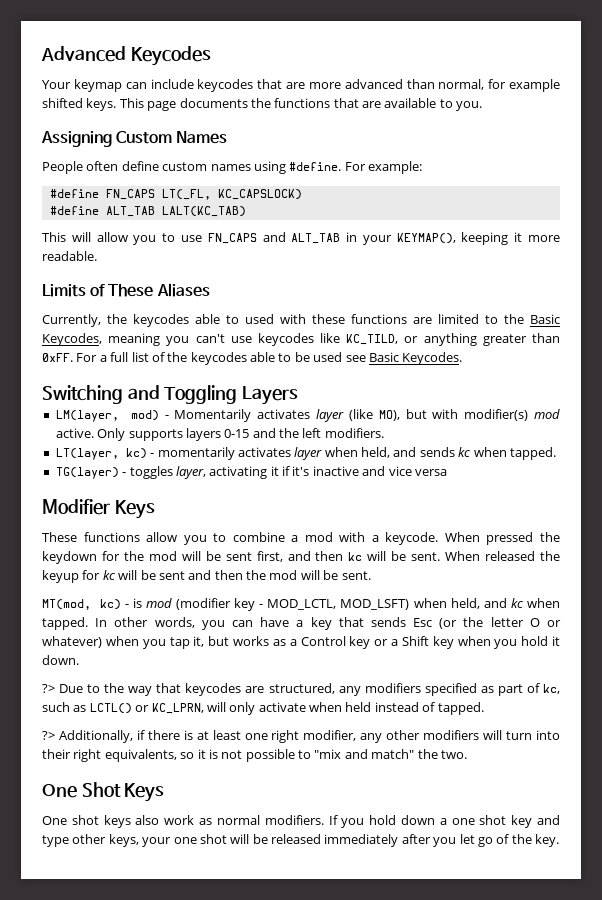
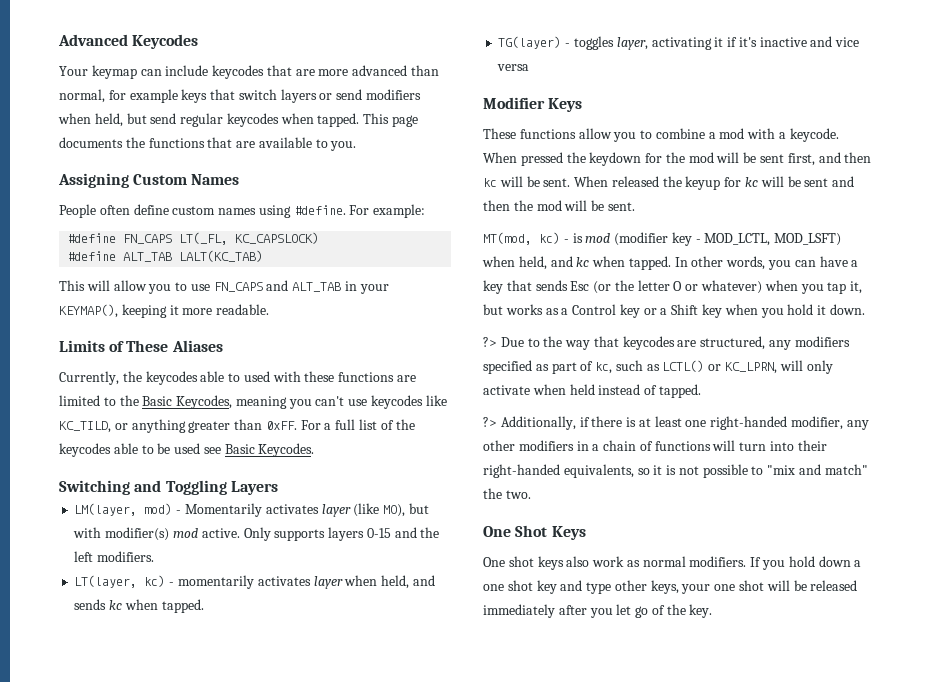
[42,98,117,111] shifted keys. -> [181,89,422,103] [58,113,360,127] keys that switch layers or send modifiers when held, but send regular keycodes when tapped.
[271,730,300,743] right -> [710,416,788,430] right-handed
(480, 735) none -> [576,440,711,451] in a chain of functions
[73,749,102,762] right -> [483,464,560,478] right-handed

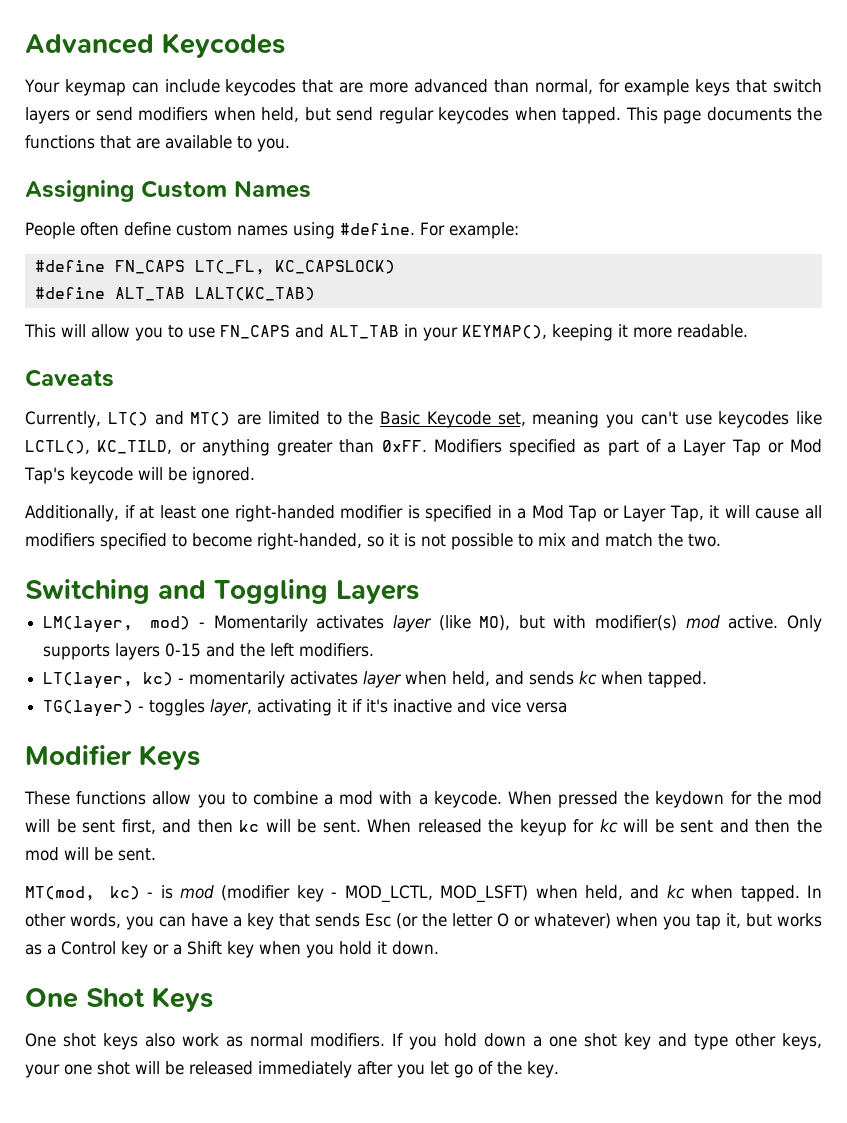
[59,340,223,352] [59,371,395,385] Limits of These Aliases // Currently, the keycodes able to used with these functions -> [25,369,114,387] [25,411,231,428] Caveats // Currently, LT() and MT()
[176,395,233,409] Keycodes, -> [426,411,526,428] Keycode set,
(447, 400) none -> [25,440,90,454] LCTL(),
[300,419,415,430] [59,443,315,457] For a full list of the keycodes able to be used see Basic Keycodes. -> [433,439,822,456] [24,467,255,484] [25,505,823,522] [25,533,721,550] Modifiers specified as part of a Layer Tap or Mod Tap's keycode will be ignored. // Additionally, if at least one right-handed modifier is specified in a Mod Tap or Layer Tap, it will cause all modifiers specified to become right-handed, so it is not possible to mix and match the two.
[483,336,850,350] [483,360,833,374] [483,384,701,398] [483,416,869,430] [483,440,827,451] [483,464,868,478] [483,488,531,499] // ?> Due to the way that keycodes are structured, any modifiers specified as part of kc, such as LCTL() or KC_LPRN, will only activate when held instead of tapped. // ?> Additionally, if there is at least one right-handed modifier, any other modifiers in a chain of functions will turn into their right-handed equivalents, so it is not possible to "mix and match" the two. -> (439, 948) none

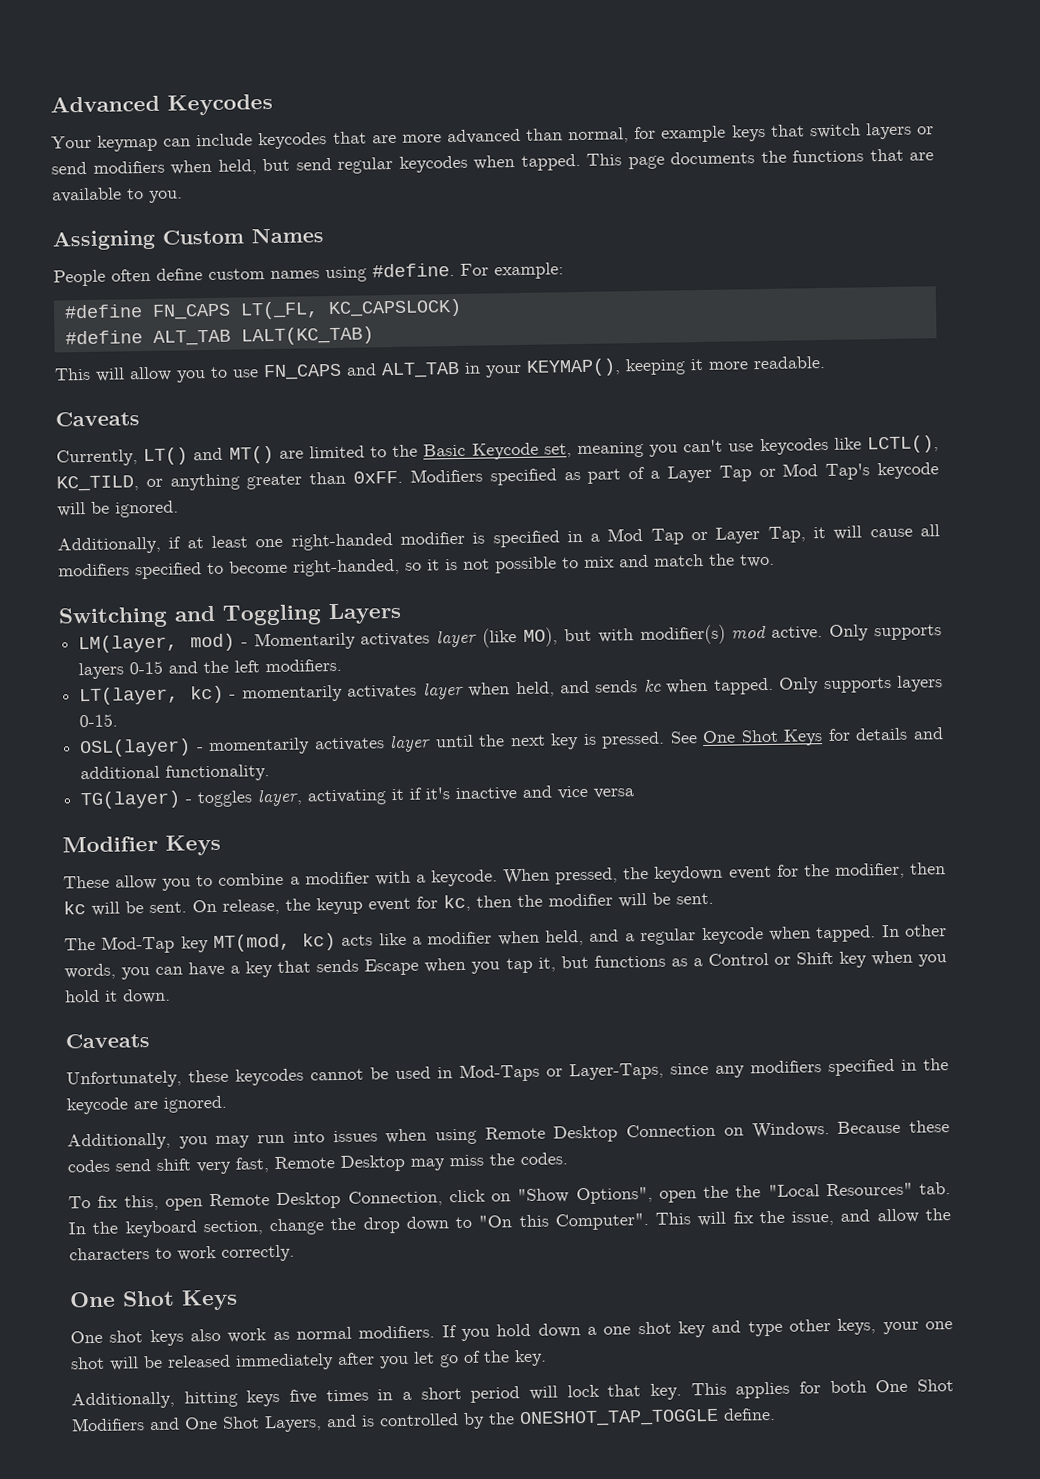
(708, 679) none -> [779,675,944,694] [79,713,119,728] [79,727,944,758] [80,764,271,782] Only supports layers 0-15. // OSL(layer) - momentarily activates layer until the next key is pressed. See One Shot Keys for details and additional functionality.
[76,791,147,805] functions -> (110, 882) none
[339,791,374,805] mod -> [304,871,370,885] modifier
[558,791,619,808] pressed -> [555,867,619,885] pressed,
(725, 799) none -> [728,865,772,880] event
[787,791,822,805] [25,819,192,834] mod will be sent first, and -> [834,862,905,879] modifier,
[367,819,749,836] When released the keyup for kc will be sent and -> [192,894,471,915] On release, the keyup event for kc,
[25,847,59,861] mod -> [548,893,613,907] modifier
[25,885,685,903] MT(mod, kc) - is mod (modifier key - MOD_LCTL, MOD_LSFT) when held, and kc -> [64,927,764,954] The Mod-Tap key MT(mod, kc) acts like a modifier when held, and a regular keycode
[365,913,611,929] Esc (or the letter O or whatever) -> [364,958,420,976] Escape
[777,913,822,927] works -> [593,954,666,968] functions
[121,941,182,958] key or a -> [773,956,791,965] or
(439, 948) none -> [65,1033,150,1049] [66,1058,949,1089] [66,1095,228,1115] [67,1120,950,1151] [67,1152,568,1175] [68,1182,951,1211] [68,1208,952,1238] [69,1244,295,1262] // Caveats // Unfortunately, these keycodes cannot be used in Mod-Taps or Layer-Taps, since any modifiers specified in the keycode are ignored. // Additionally, you may run into issues when using Remote Desktop Connection on Windows. Because these codes send shift very fast, Remote Desktop may miss the codes. // To fix this, open Remote Desktop Connection, click on "Show Options", open the the "Local Resources" tab. In the keyboard section, change the drop down to "On this Computer". This will fix the issue, and allow the characters to work correctly.
(559, 1069) none -> [71,1379,954,1410] [71,1407,776,1433] // Additionally, hitting keys five times in a short period will lock that key. This applies for both One Shot Modifiers and One Shot Layers, and is controlled by the ONESHOT_TAP_TOGGLE define.

